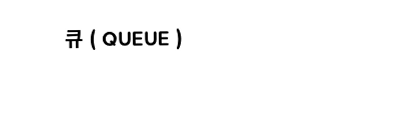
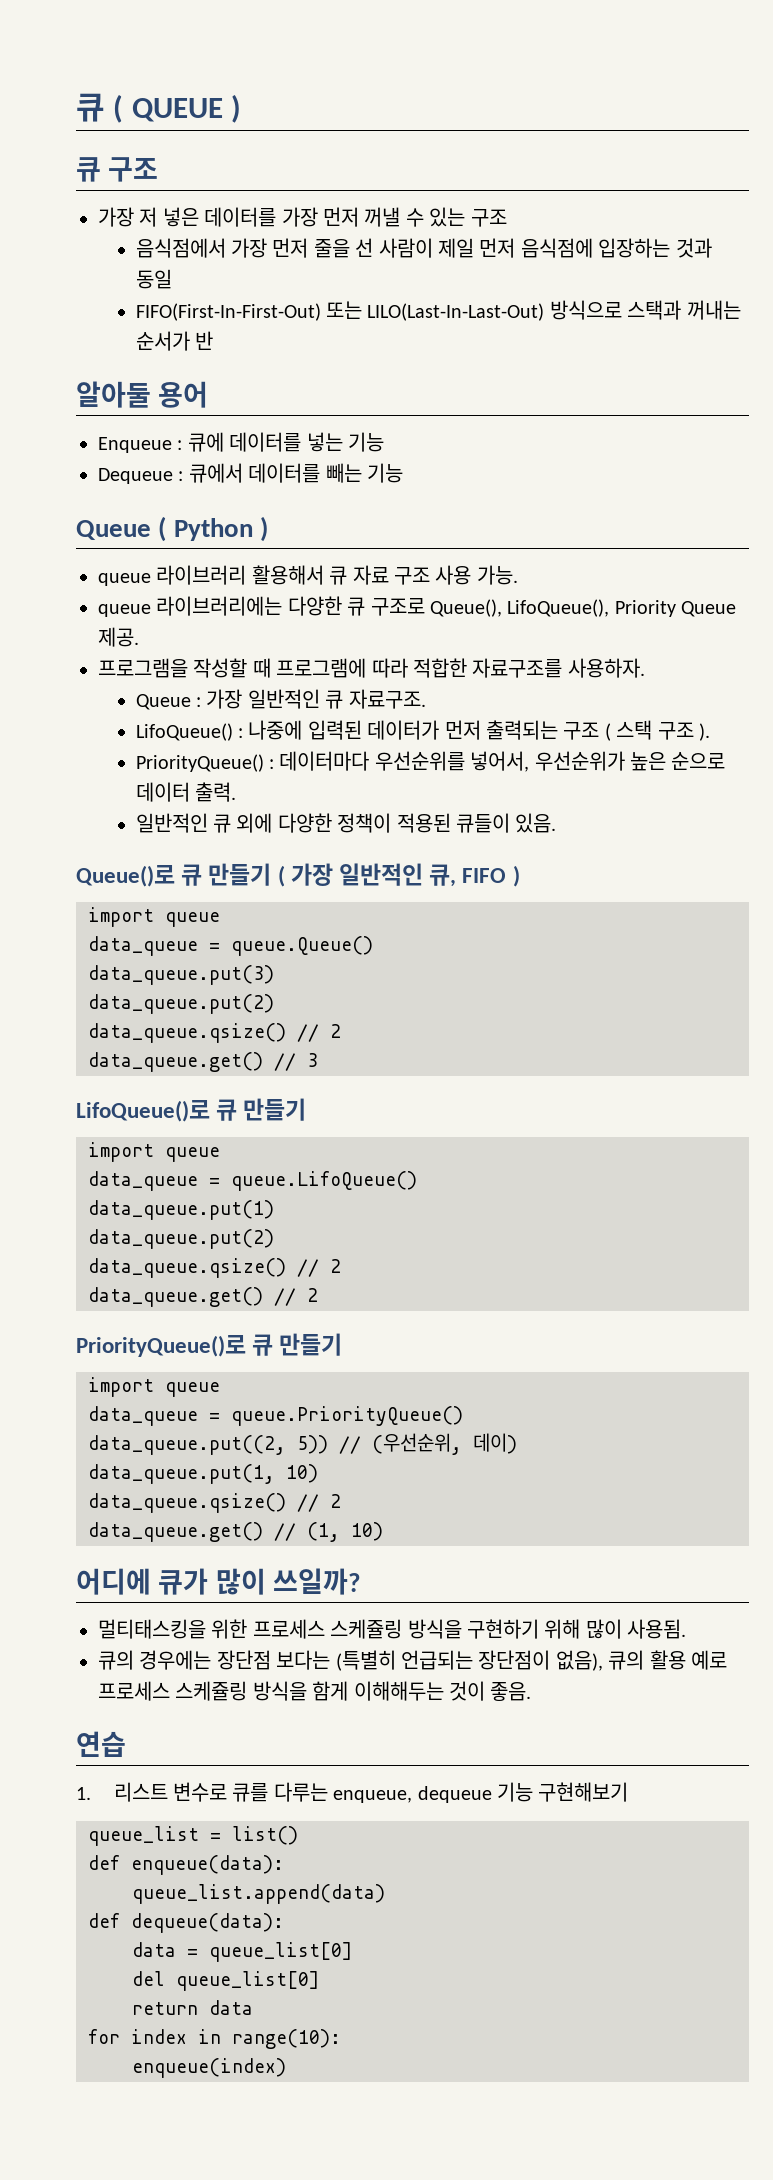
(183, 39) none -> [76,157,159,182] [98,207,507,227] [135,238,712,258] [135,269,172,289] [135,300,741,321] [135,331,214,351] [76,381,209,408] [98,432,384,453] [98,463,403,484] [76,516,268,542] [98,565,518,586] [98,596,737,617] [98,627,139,647] [98,658,645,678] [135,689,426,710] [135,720,711,741] [135,751,726,772] [135,782,237,802] [135,813,557,833] [76,863,520,887] [88,907,220,927] [88,936,373,956] [88,965,274,985] [88,994,274,1014] [88,1023,341,1043] [88,1052,318,1072] [76,1098,307,1122] [88,1142,220,1162] [88,1171,417,1191] [88,1200,274,1220] [88,1229,274,1249] [88,1258,341,1278] [88,1287,318,1307] [76,1333,343,1357] [88,1377,220,1397] [88,1406,463,1426] [88,1433,517,1455] [88,1464,318,1484] [88,1493,341,1513] [88,1522,383,1542] [76,1568,361,1595] [98,1619,687,1639] [98,1650,727,1671] [98,1681,532,1701] [76,1731,126,1757] [76,1782,629,1803] [88,1826,298,1846] [88,1855,284,1875] [132,1884,385,1904] [88,1913,284,1933] [132,1942,352,1962] [132,1971,319,1991] [132,2000,253,2015] [88,2029,341,2049] [132,2058,286,2078] // 큐 구조 // 가장 저 넣은 데이터를 가장 먼저 꺼낼 수 있는 구조 // 음식점에서 가장 먼저 줄을 선 사람이 제일 먼저 음식점에 입장하는 것과 동일 // FIFO(First-In-First-Out) 또는 LILO(Last-In-Last-Out) 방식으로 스택과 꺼내는 순서가 반 // 알아둘 용어 // Enqueue : 큐에 데이터를 넣는 기능 // Dequeue : 큐에서 데이터를 빼는 기능 // Queue ( Python ) // queue 라이브러리 활용해서 큐 자료 구조 사용 가능. // queue 라이브러리에는 다양한 큐 구조로 Queue(), LifoQueue(), Priority Queue 제공. // 프로그램을 작성할 때 프로그램에 따라 적합한 자료구조를 사용하자. // Queue : 가장 일반적인 큐 자료구조. // LifoQueue() : 나중에 입력된 데이터가 먼저 출력되는 구조 ( 스택 구조 ). // PriorityQueue() : 데이터마다 우선순위를 넣어서, 우선순위가 높은 순으로 데이터 출력. // 일반적인 큐 외에 다양한 정책이 적용된 큐들이 있음. // Queue()로 큐 만들기 ( 가장 일반적인 큐, FIFO ) // import queue // data_queue = queue.Queue() // data_queue.put(3) // data_queue.put(2) // data_queue.qsize() // 2 // data_queue.get() // 3 // LifoQueue()로 큐 만들기 // import queue // data_queue = queue.LifoQueue() // data_queue.put(1) // data_queue.put(2) // data_queue.qsize() // 2 // data_queue.get() // 2 // PriorityQueue()로 큐 만들기 // import queue // data_queue = queue.PriorityQueue() // data_queue.put((2, 5)) // (우선순위, 데이) // data_queue.put(1, 10) // data_queue.qsize() // 2 // data_queue.get() // (1, 10) // 어디에 큐가 많이 쓰일까? // 멀티태스킹을 위한 프로세스 스케쥴링 방식을 구현하기 위해 많이 사용됨. // 큐의 경우에는 장단점 보다는 (특별히 언급되는 장단점이 없음), 큐의 활용 예로 프로세스 스케쥴링 방식을 함게 이해해두는 것이 좋음. // 연습 // 1. 리스트 변수로 큐를 다루는 enqueue, dequeue 기능 구현해보기 // queue_list = list() // def enqueue(data): // queue_list.append(data) // def dequeue(data): // data = queue_list[0] // del queue_list[0] // return data // for index in range(10): // enqueue(index)

